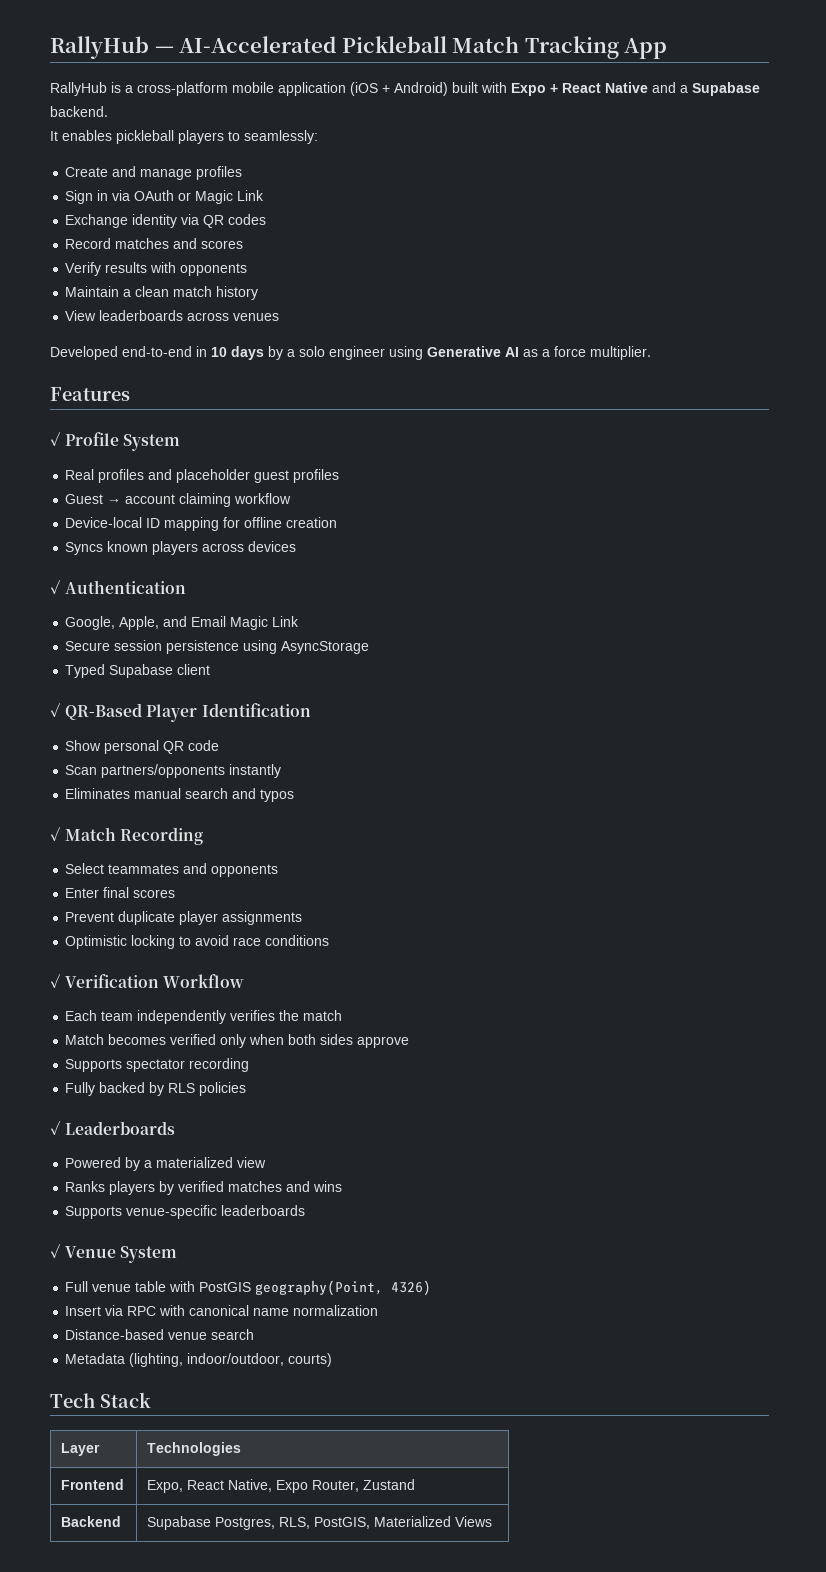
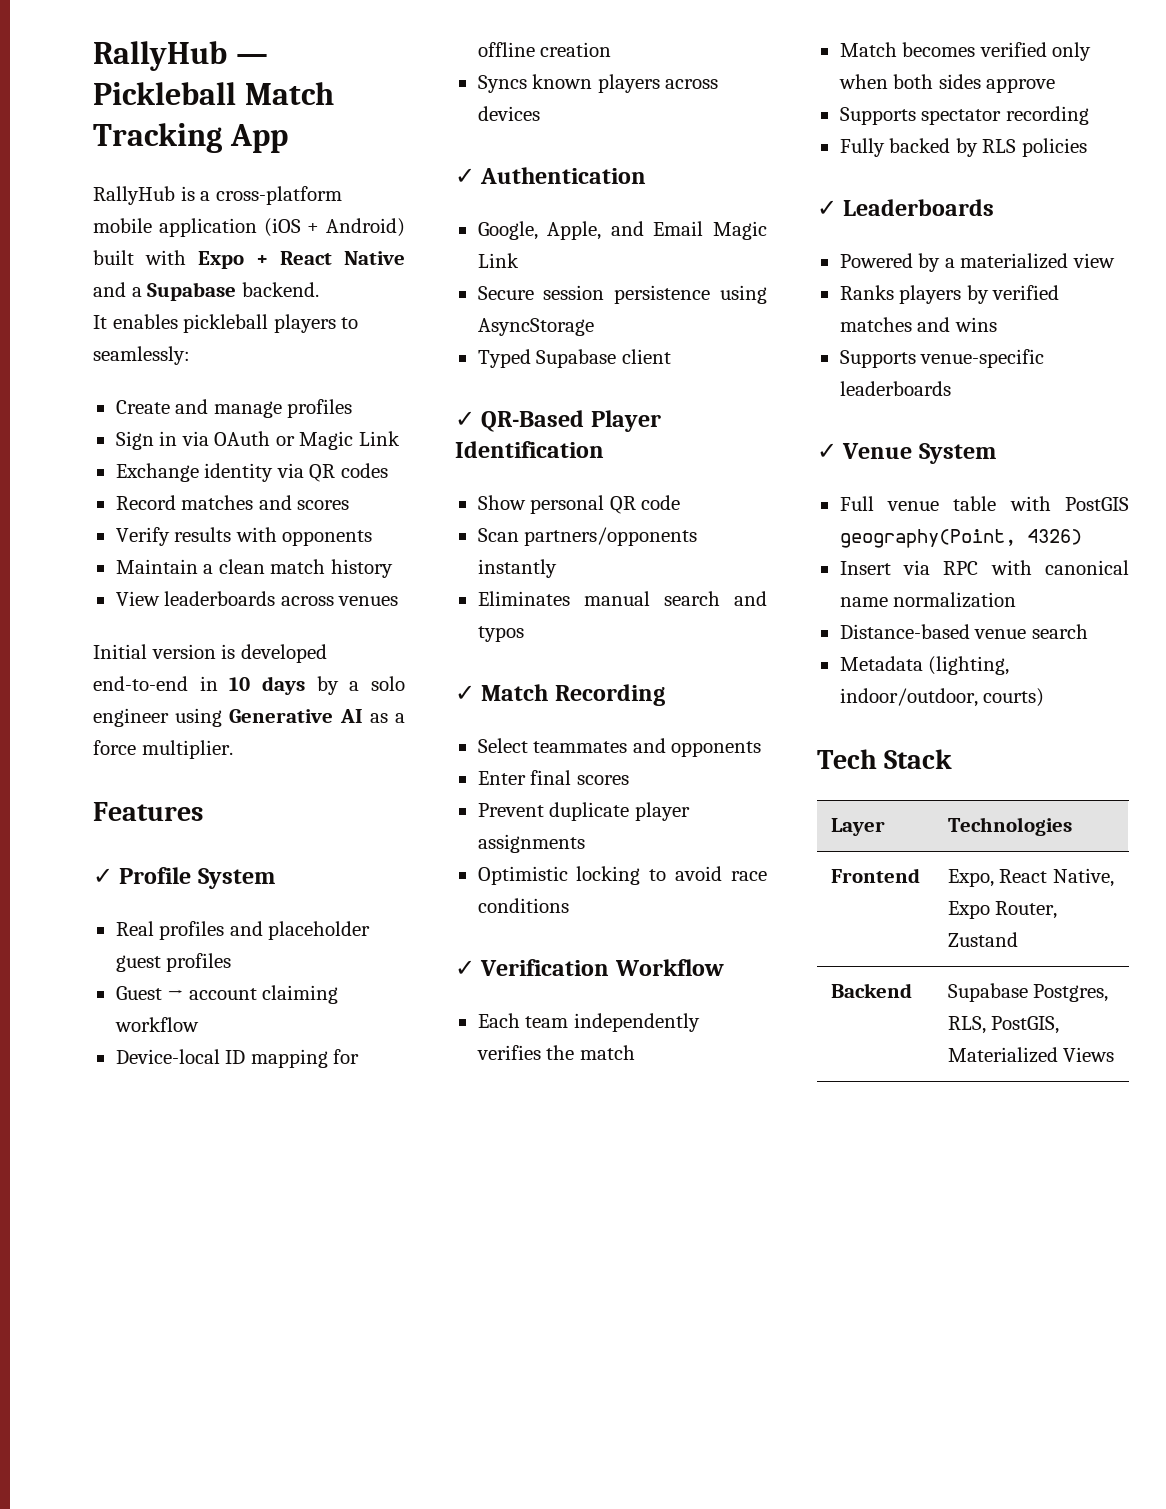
[179,36,337,53] AI-Accelerated -> (268, 59) none
[50,346,118,360] Developed -> [93,644,327,663] Initial version is developed

